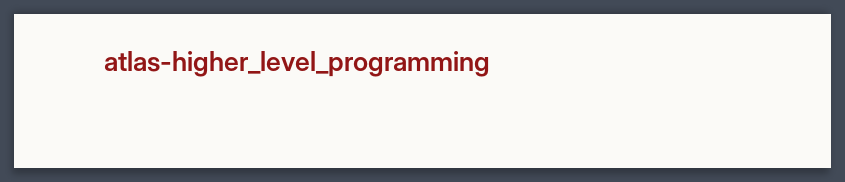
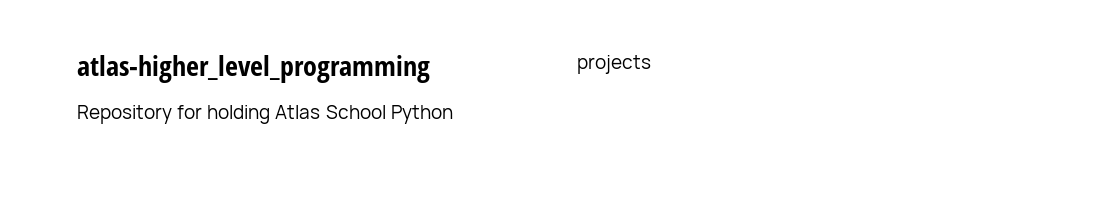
(490, 64) none -> [77,105,453,124] [577,55,651,74] // Repository for holding Atlas School Python projects

